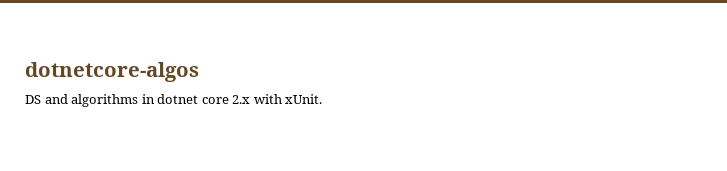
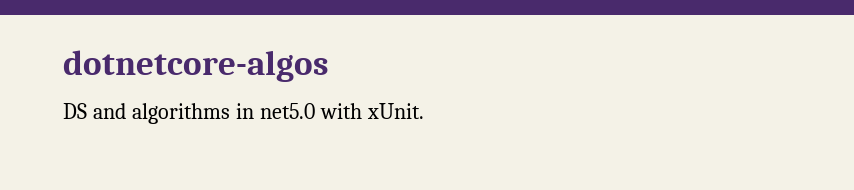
[157,94,251,104] dotnet core 2.x -> [259,103,315,119] net5.0

